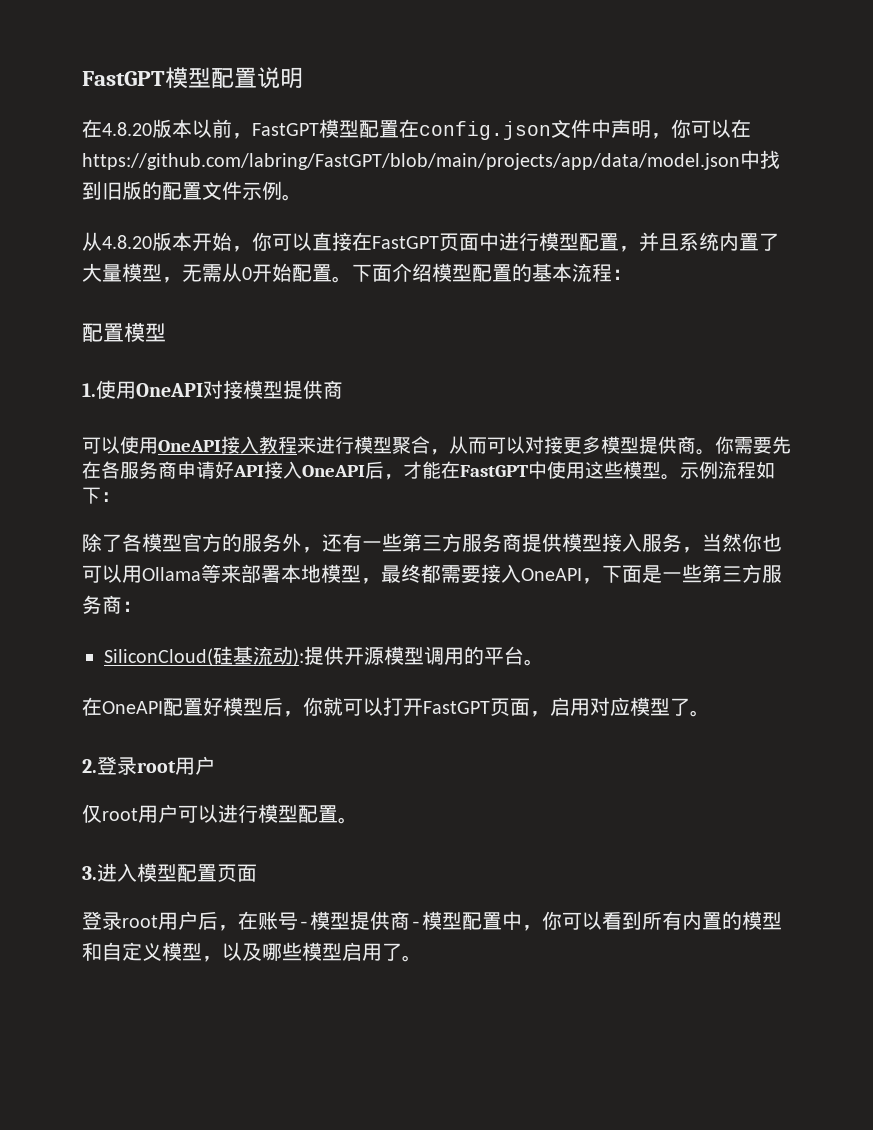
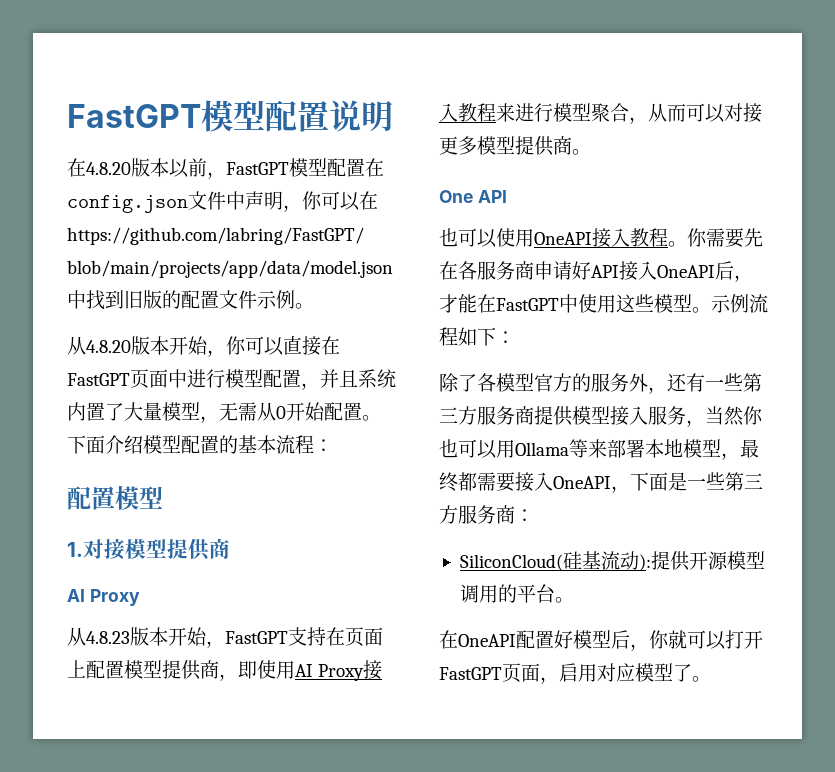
[96,380,203,399] 使用OneAPI -> (83, 549) none
[82,436,221,454] 可以使用OneAPI -> [67,589,140,606] [67,627,383,648] [67,660,365,681] AI Proxy // 从4.8.23版本开始，FastGPT支持在页面上配置模型提供商，即使用AI Proxy
(715, 452) none -> [439,190,507,203] [439,228,687,248] // One API // 也可以使用OneAPI接入教程。
[82,756,215,775] [82,804,358,824] [82,863,257,882] [82,911,782,931] [82,942,422,962] // 2.登录root用户 // 仅root用户可以进行模型配置。 // 3.进入模型配置页面 // 登录root用户后，在账号-模型提供商-模型配置中，你可以看到所有内置的模型和自定义模型，以及哪些模型启用了。 -> (711, 679) none

